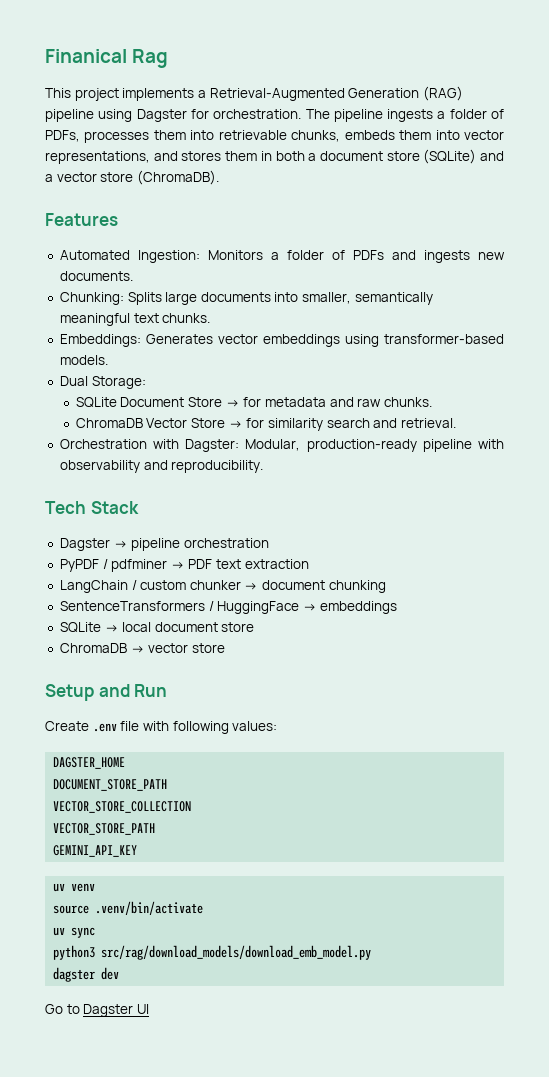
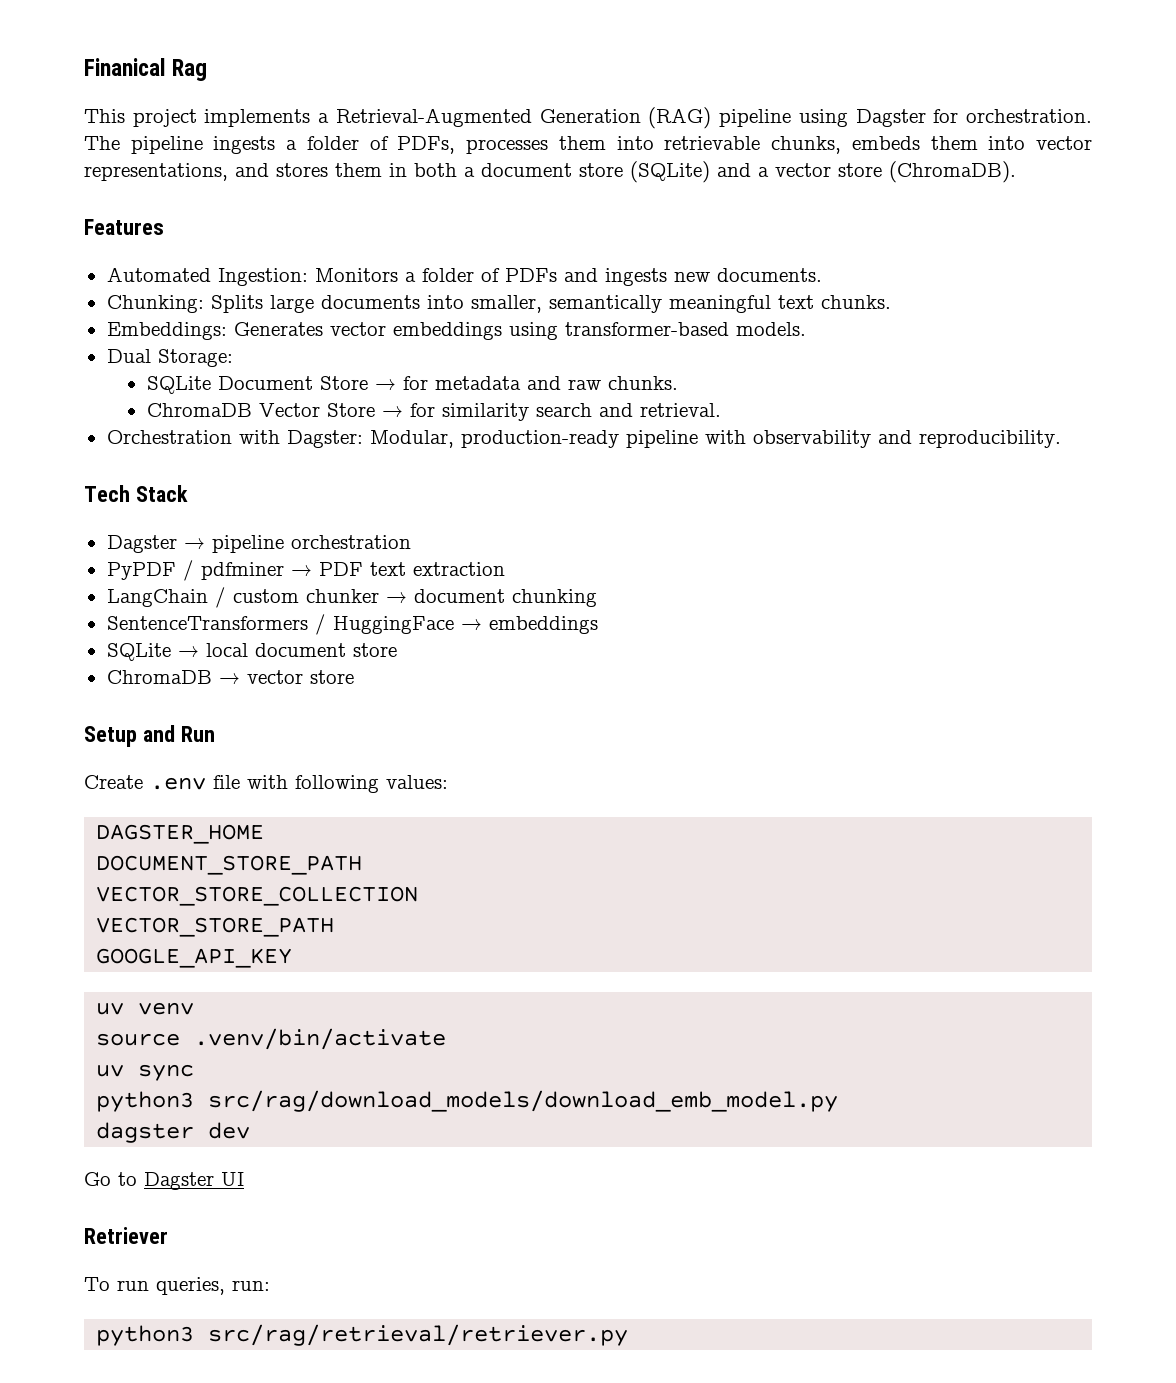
[53,845,138,857] GEMINI_API_KEY -> [96,948,293,968] GOOGLE_API_KEY
(149, 1009) none -> [84,1227,168,1244] [84,1277,270,1295] [96,1324,629,1346] // Retriever // To run queries, run: // python3 src/rag/retrieval/retriever.py

